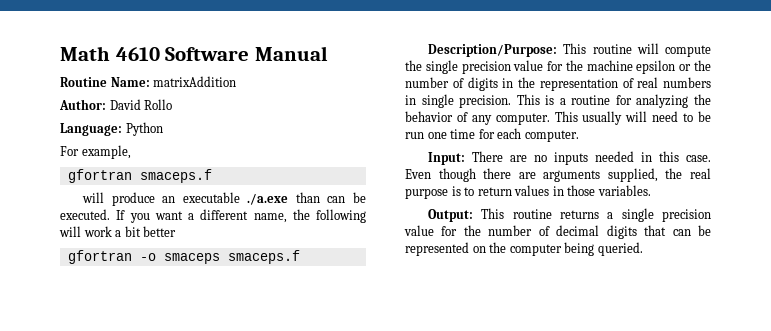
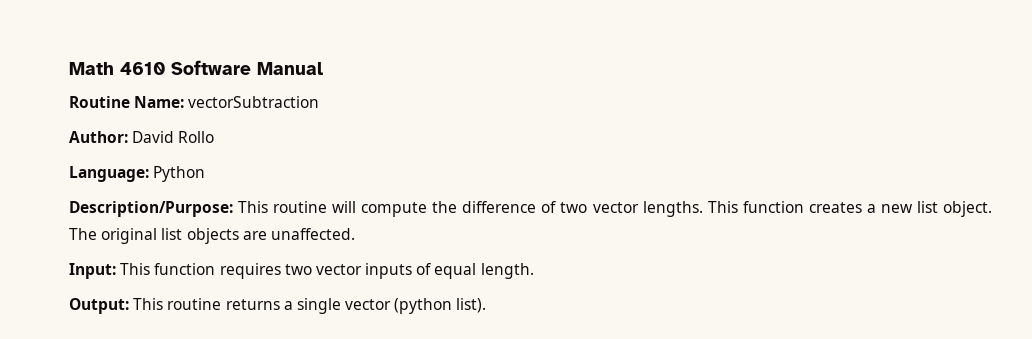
[153,76,237,87] matrixAddition -> [188,96,320,108] vectorSubtraction
[60,145,131,159] [67,169,212,183] [82,192,367,206] [60,209,366,223] [59,226,177,237] [67,250,300,264] // For example, // gfortran smaceps.f // will produce an executable ./a.exe than can be executed. If you want a different name, the following will work a bit better // gfortran -o smaceps smaceps.f -> (206, 174) none
[425,60,711,74] [405,77,711,91] [405,94,712,108] [405,111,711,125] [405,128,579,142] [428,151,711,165] [405,168,711,182] [405,185,651,199] single precision value for the machine epsilon or the number of digits in the representation of real numbers in single precision. This is a routine for analyzing the behavior of any computer. This usually will need to be run one time for each computer. // Input: There are no inputs needed in this case. Even though there are arguments supplied, the real purpose is to return values in those variables. -> [462,201,992,217] [69,228,355,244] [69,263,534,279] difference of two vector lengths. This function creates a new list object. The original list objects are unaffected. // Input: This function requires two vector inputs of equal length.
[662,209,711,222] [404,225,712,239] [405,242,643,256] precision value for the number of decimal digits that can be represented on the computer being queried. -> [345,298,487,314] vector (python list).

